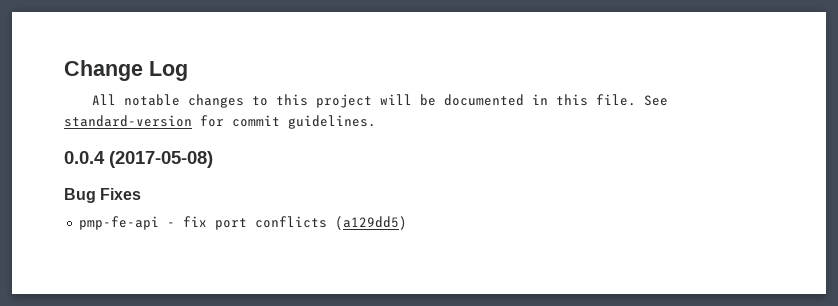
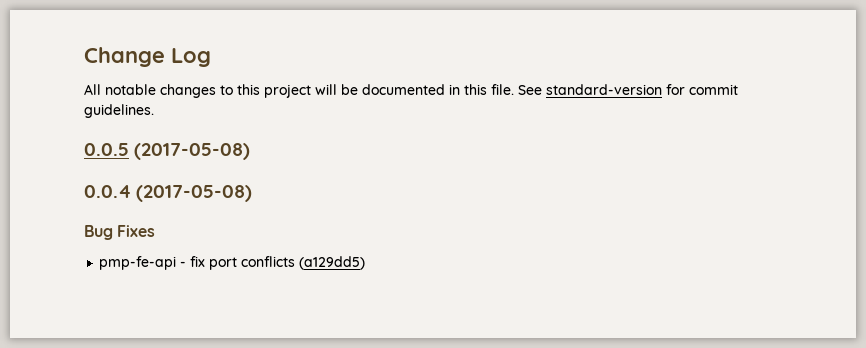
(376, 122) none -> [84,143,251,160] // 0.0.5 (2017-05-08)

